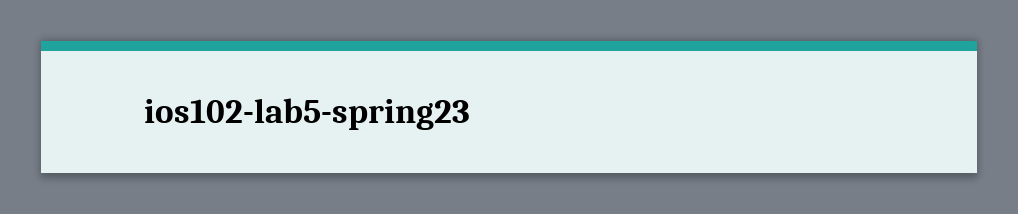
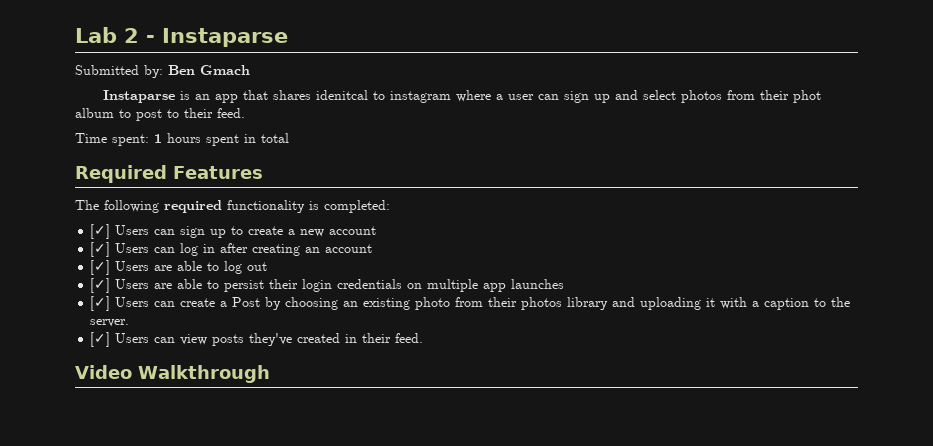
[144,98,470,130] ios102-lab5-spring23 -> [75,27,288,47] [75,65,250,78] [102,90,821,103] [75,108,245,121] [75,133,289,146] [75,165,263,183] [75,200,390,213] [90,224,377,239] [90,242,373,257] [90,260,268,275] [90,278,565,293] [90,296,851,311] [90,319,130,327] [90,332,424,347] [75,365,270,383] Lab 2 - Instaparse // Submitted by: Ben Gmach // Instaparse is an app that shares idenitcal to instagram where a user can sign up and select photos from their phot album to post to their feed. // Time spent: 1 hours spent in total // Required Features // The following required functionality is completed: // [✓] Users can sign up to create a new account // [✓] Users can log in after creating an account // [✓] Users are able to log out // [✓] Users are able to persist their login credentials on multiple app launches // [✓] Users can create a Post by choosing an existing photo from their photos library and uploading it with a caption to the server. // [✓] Users can view posts they've created in their feed. // Video Walkthrough

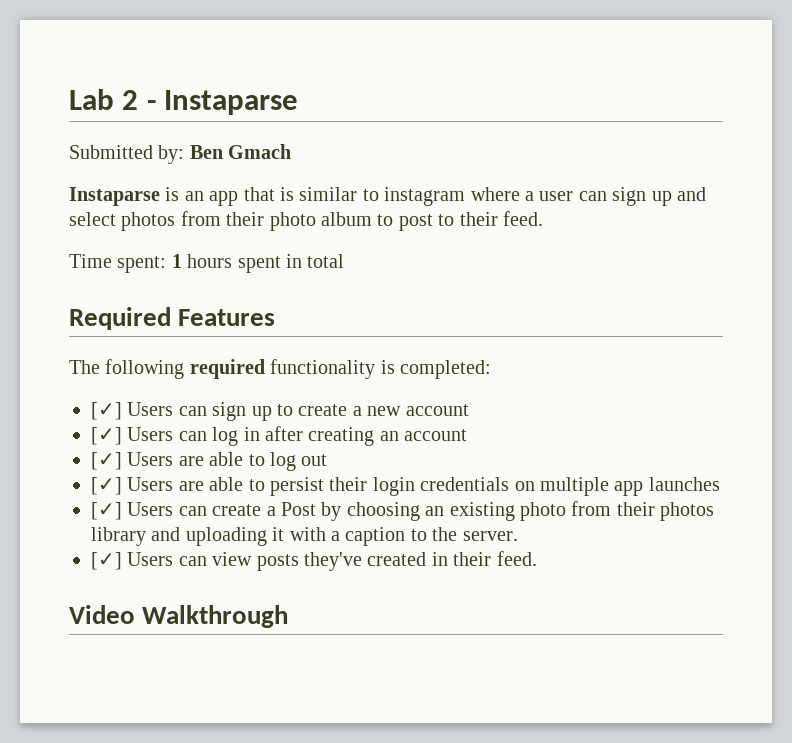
[272,90,368,100] shares idenitcal -> [280,187,358,201] is similar
[792,90,821,103] phot -> [269,212,316,231] photo

